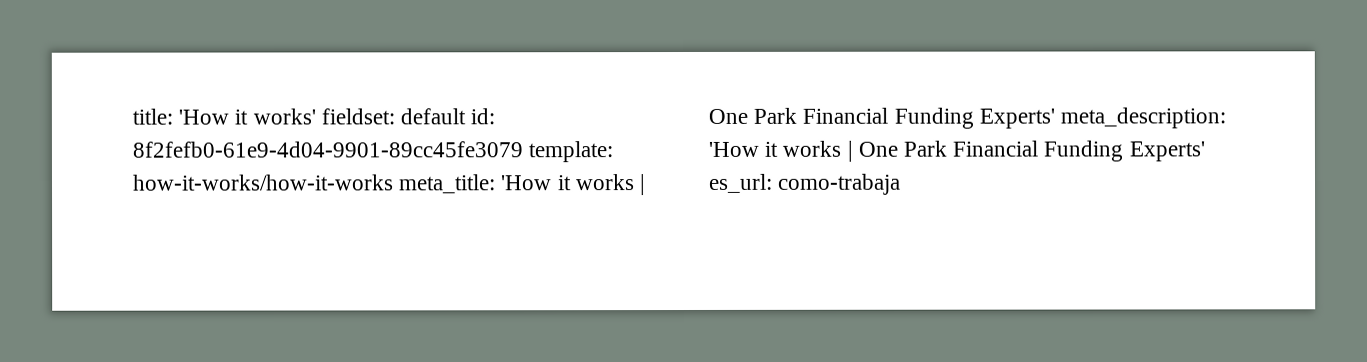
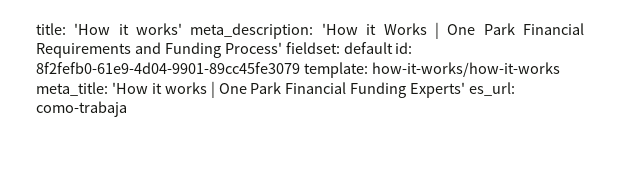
(316, 116) none -> [190,22,584,39] [36,42,282,58] meta_description: 'How it Works | One Park Financial Requirements and Funding Process'
[1060,107,1227,129] [708,140,1205,162] meta_description: 'How it works | One Park Financial Funding Experts' -> (466, 90) none

